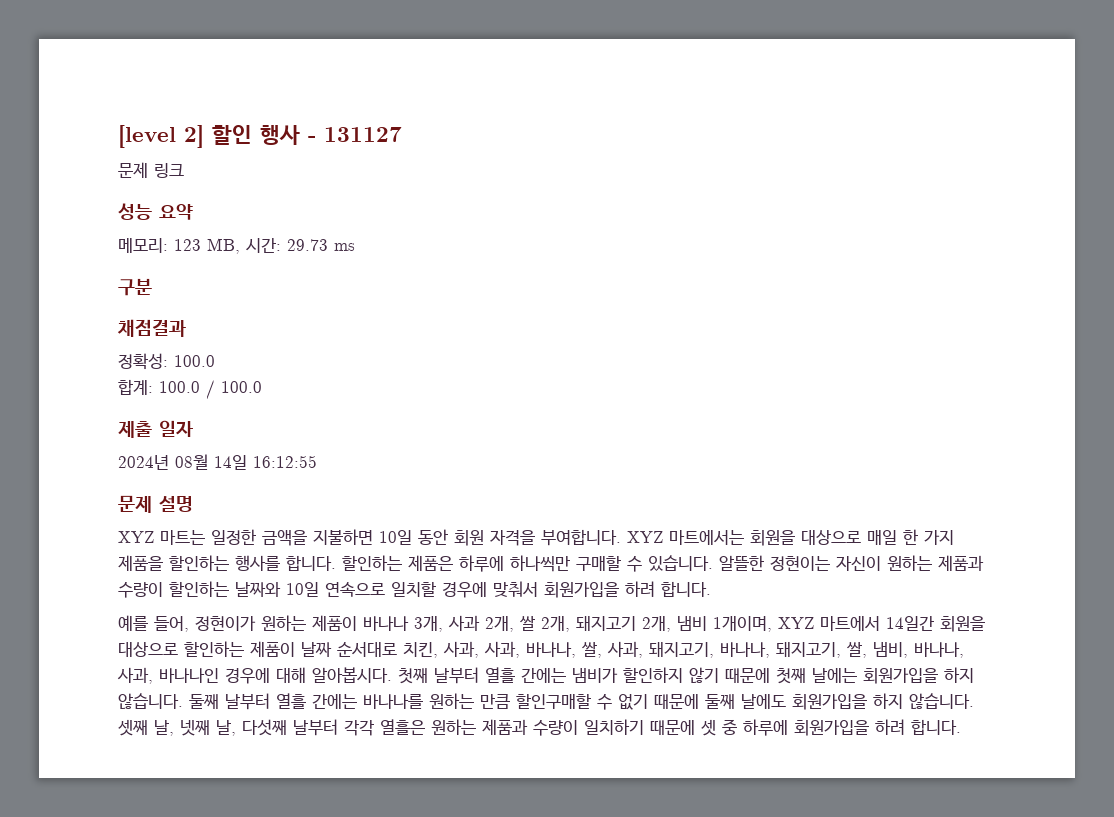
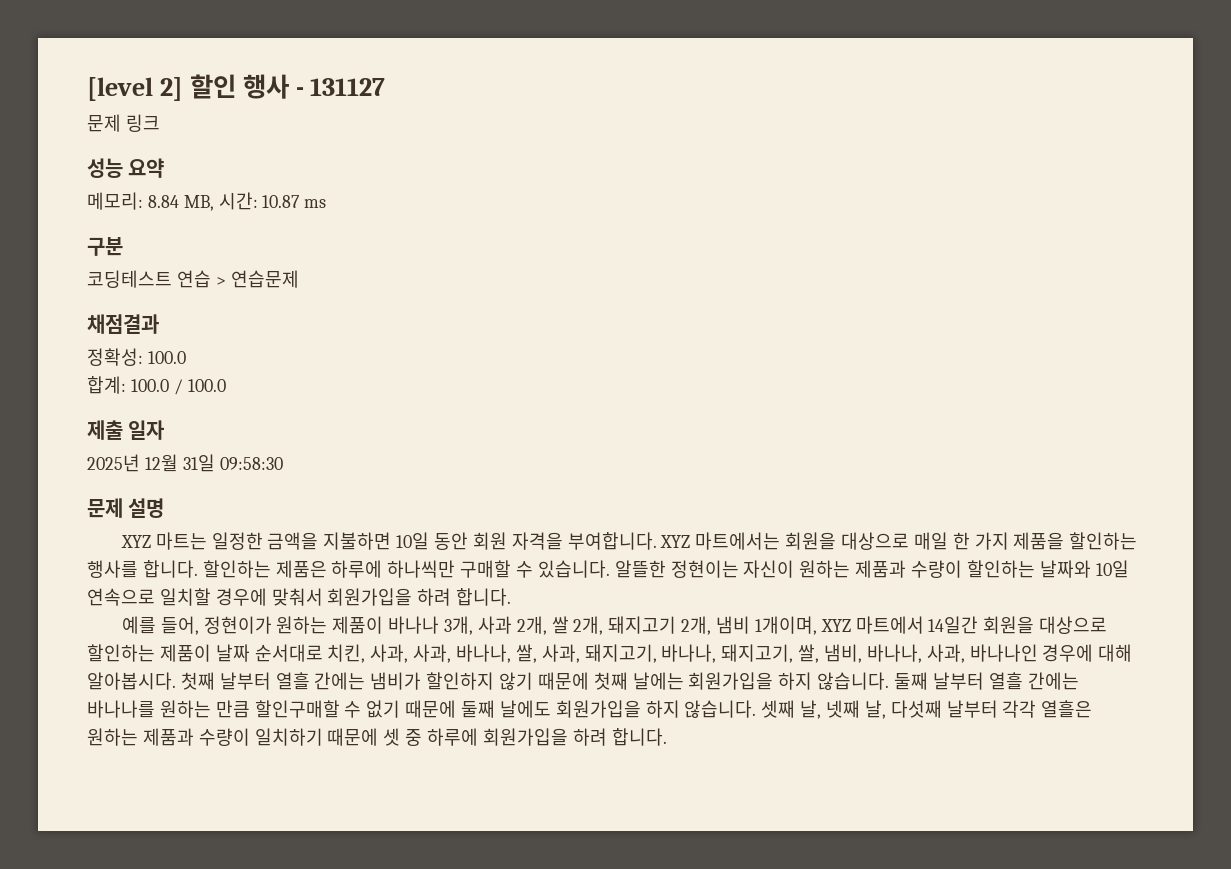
[174,239,201,251] 123 -> [147,195,179,208] 8.84
[287,239,328,251] 29.73 -> [262,195,301,208] 10.87
(152, 287) none -> [87,270,299,288] // 코딩테스트 연습 > 연습문제
[118,454,317,470] 2024년 08월 14일 16:12:55 -> [87,454,283,472] 2025년 12월 31일 09:58:30

